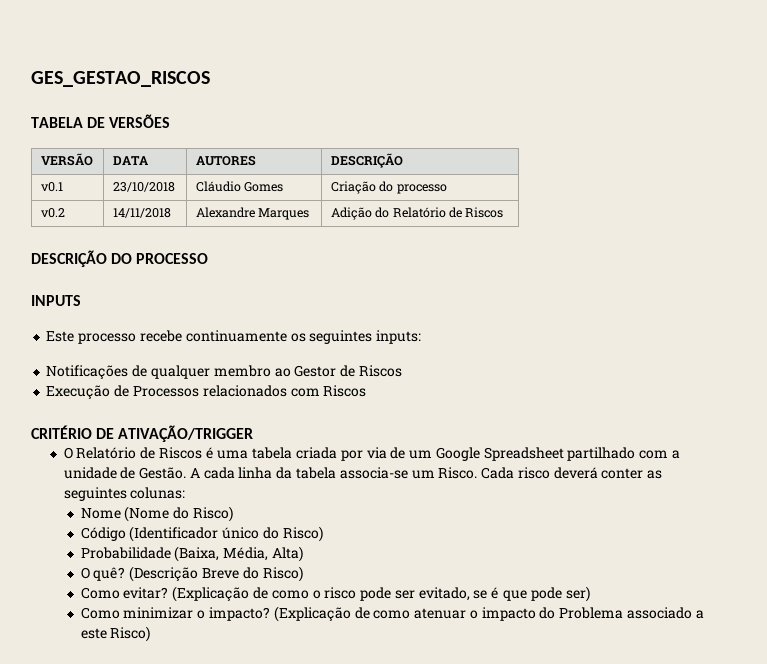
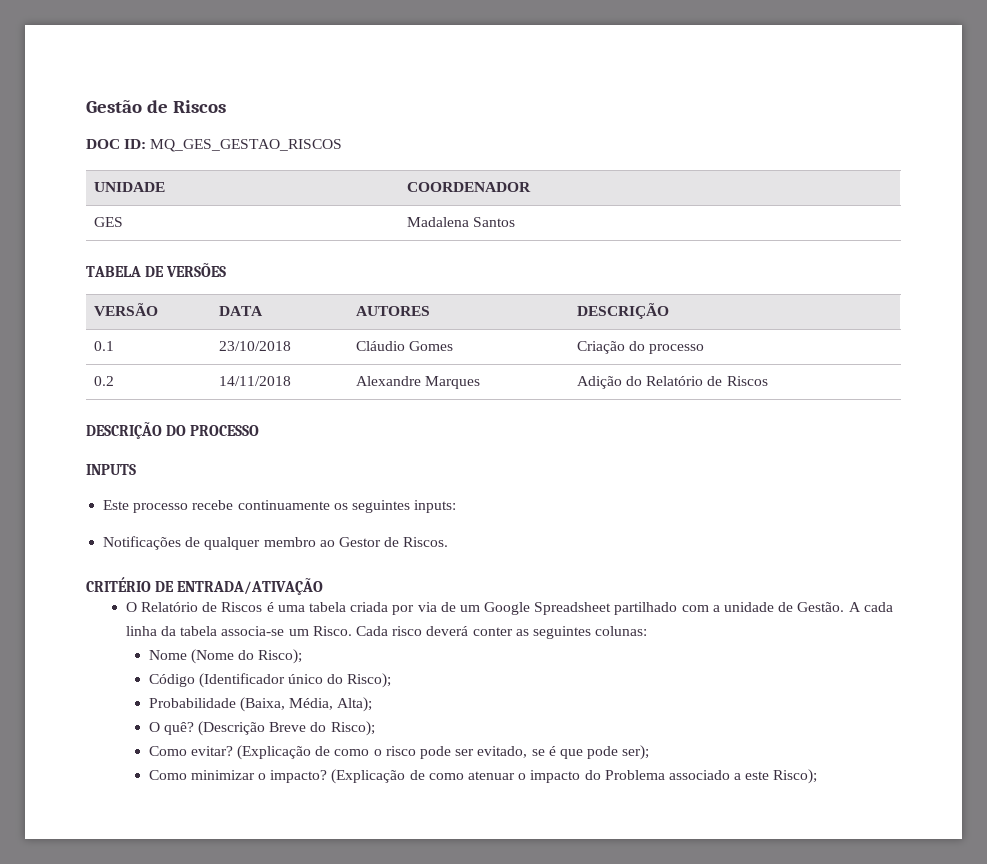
[31,71,210,87] GES_GESTAO_RISCOS -> [86,100,226,113] [86,139,343,152] [93,182,165,192] [406,182,531,192] [93,217,123,227] [406,217,515,227] Gestão de Riscos // DOC ID: MQ_GES_GESTAO_RISCOS // UNIDADE | COORDENADOR // GES | Madalena Santos
[40,182,63,192] v0.1 -> [93,341,114,351] 0.1
[40,208,65,218] v0.2 -> [93,376,114,386] 0.2
[358,365,402,377] [46,385,367,400] Riscos // Execução de Processos relacionados com Riscos -> [403,537,449,547] Riscos.
[118,425,254,442] ATIVAÇÃO/TRIGGER -> [177,578,324,595] ENTRADA/ATIVAÇÃO
[193,506,234,522] Risco) -> [258,649,303,664] Risco);
[282,526,323,542] Risco) -> [347,673,392,688] Risco);
[272,546,304,562] Alta) -> [337,697,373,712] Alta);
[262,566,303,582] Risco) -> [330,721,375,736] Risco);
[565,586,590,602] ser) -> [622,745,650,760] ser);
[110,626,151,642] Risco) -> [773,769,818,784] Risco);

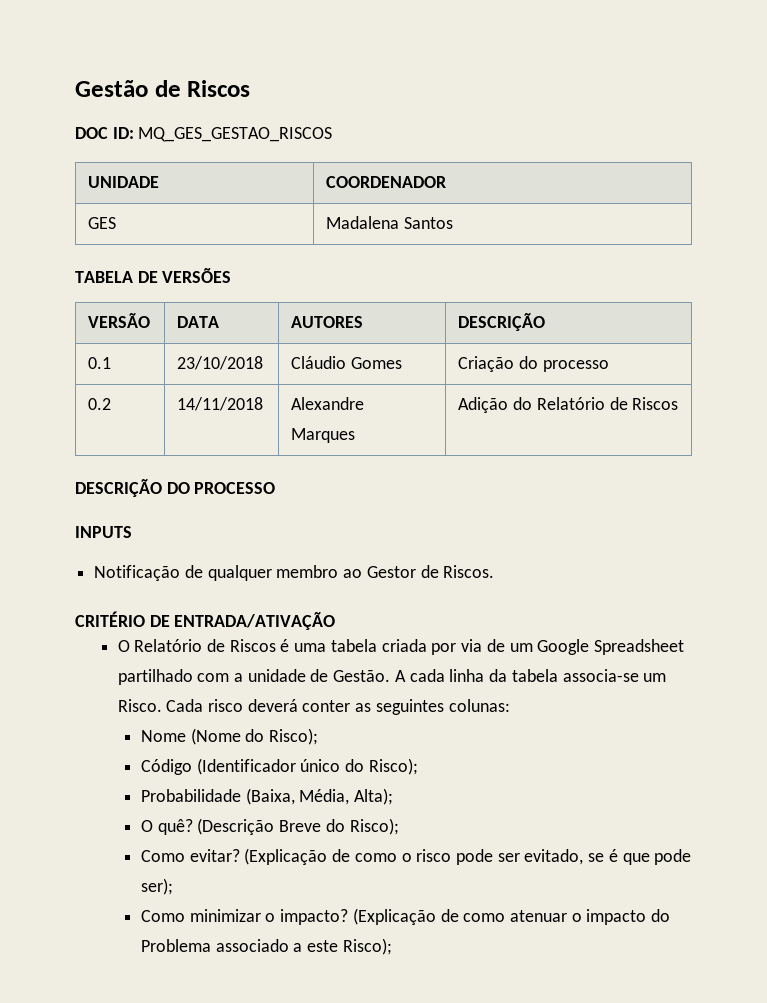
[103,500,457,513] [103,536,182,550] Este processo recebe continuamente os seguintes inputs: // Notificações -> [94,565,181,581] Notificação

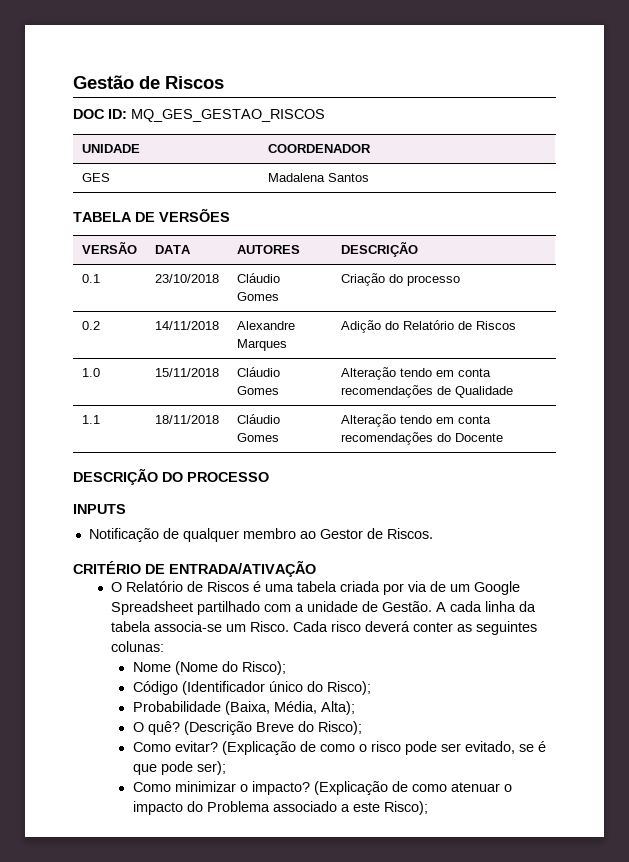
(679, 403) none -> [81,368,100,377] [154,368,219,377] [236,367,280,377] [236,386,279,395] [340,367,491,380] [340,385,513,398] [81,415,100,424] [154,415,219,424] [236,414,280,424] [236,433,279,442] [340,414,491,427] [340,432,503,445] // 1.0 | 15/11/2018 | Cláudio Gomes | Alteração tendo em conta recomendações de Qualidade // 1.1 | 18/11/2018 | Cláudio Gomes | Alteração tendo em conta recomendações do Docente

